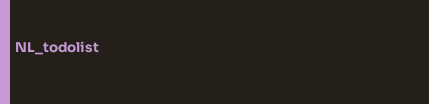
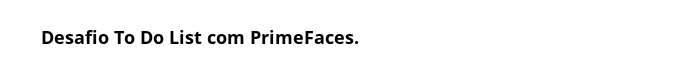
[15,41,99,55] NL_todolist -> [41,30,359,44] Desafio To Do List com PrimeFaces.

